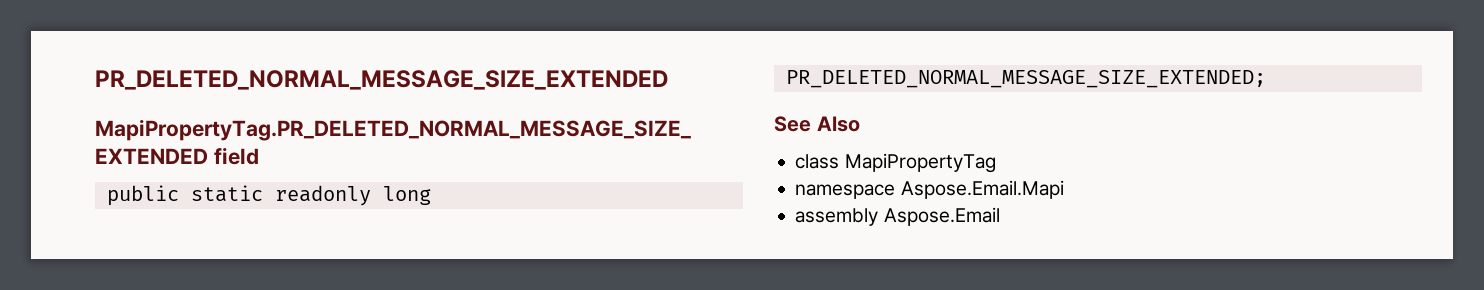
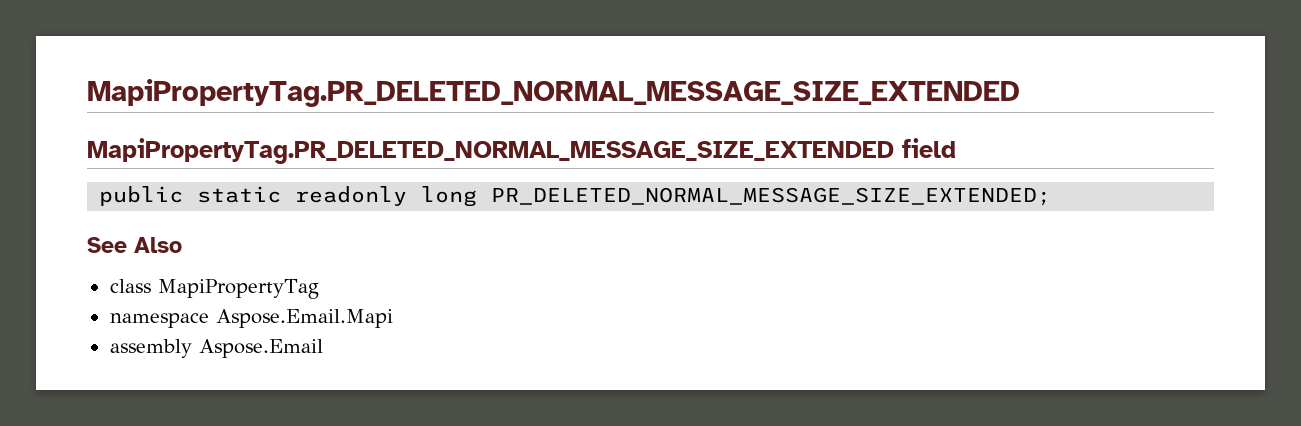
[95,70,668,90] PR_DELETED_NORMAL_MESSAGE_SIZE_EXTENDED -> [87,79,1020,107] MapiPropertyTag.PR_DELETED_NORMAL_MESSAGE_SIZE_EXTENDED

